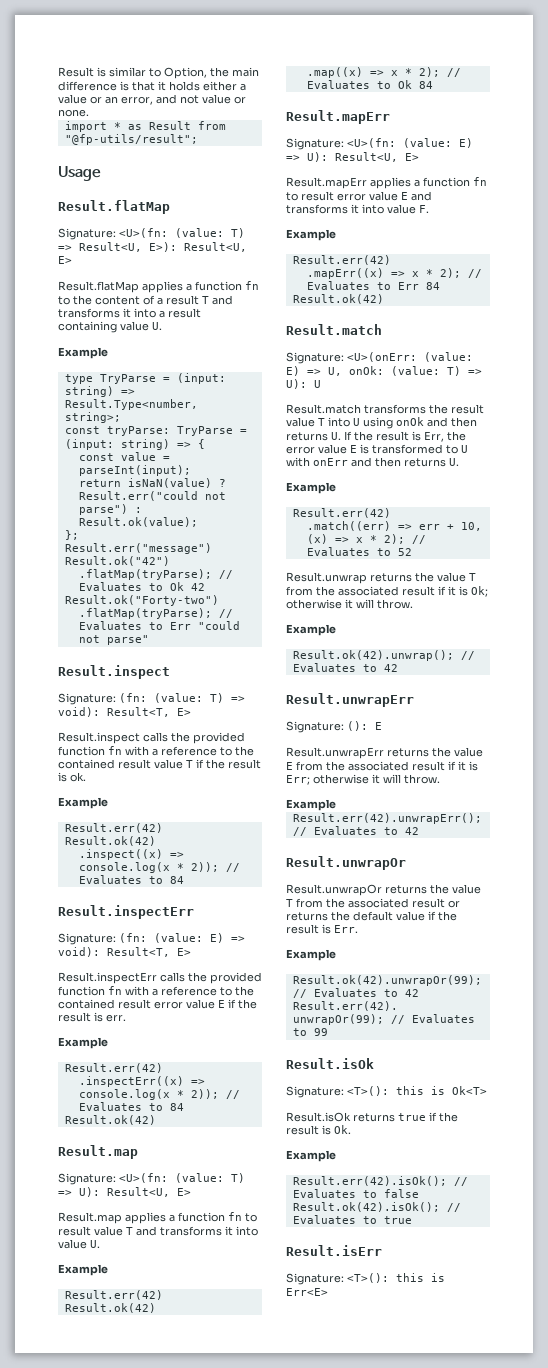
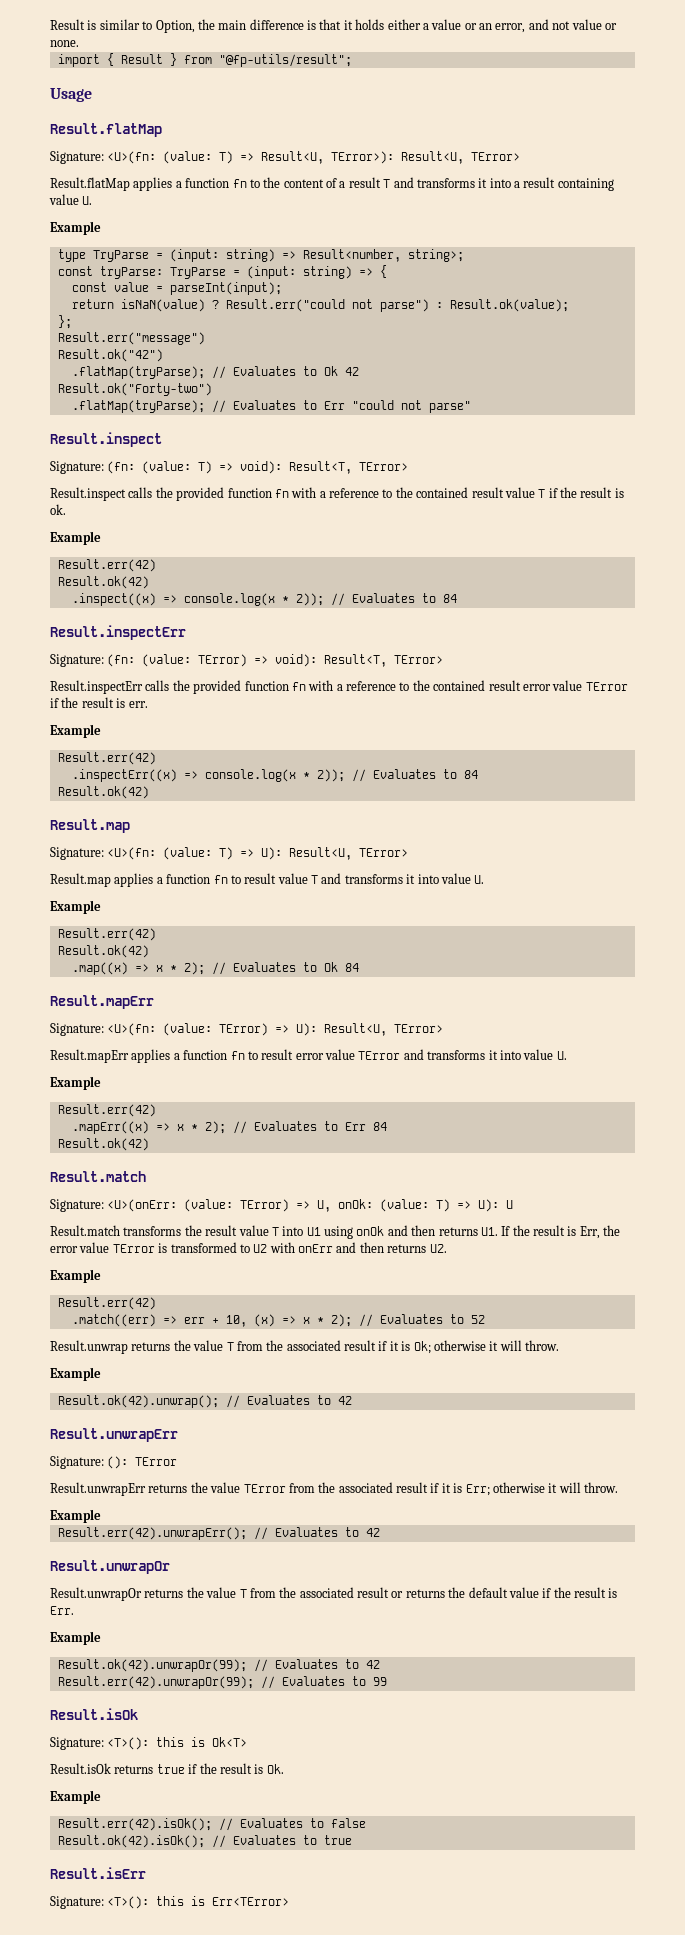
[113,121,191,130] * as Result -> [106,53,177,66] { Result }
[149,242,247,252] [58,256,72,264] E>): Result<U, E> -> [331,151,521,164] TError>): Result<U, TError>
[64,399,198,410] Result.Type<number, -> [302,249,401,262] Result<number,
[177,708,191,716] E> -> [359,462,409,471] TError>
[210,933,245,943] [58,947,191,957] E) => void): Result<T, E> -> [198,654,444,667] TError) => void): Result<T, TError>
[218,1000,225,1008] E -> [585,682,628,691] TError
[177,1188,191,1196] E> -> [359,848,409,857] TError>
[459,138,473,148] [286,152,419,162] E) => U): Result<U, E> -> [219,1023,444,1036] TError) => U): Result<U, TError>
[401,191,432,201] [286,204,429,214] E and transforms it into value F. -> [358,1049,567,1060] TError and transforms it into value U.
[286,366,300,376] E) -> [240,1199,290,1212] TError)
[353,418,360,426] U -> [306,1227,321,1236] U1
[331,432,341,440] U. -> [480,1227,498,1236] U1.
[350,445,357,453] E -> [112,1244,155,1253] TError
[461,445,468,453] U -> [253,1244,268,1253] U2
[449,458,459,466] U. -> [429,1244,447,1253] U2.
[375,722,382,730] E -> [135,1457,178,1466] TError
[286,762,293,770] E -> [243,1484,286,1493] TError
[286,1288,328,1296] Err<E> -> [212,1897,290,1906] Err<TError>

